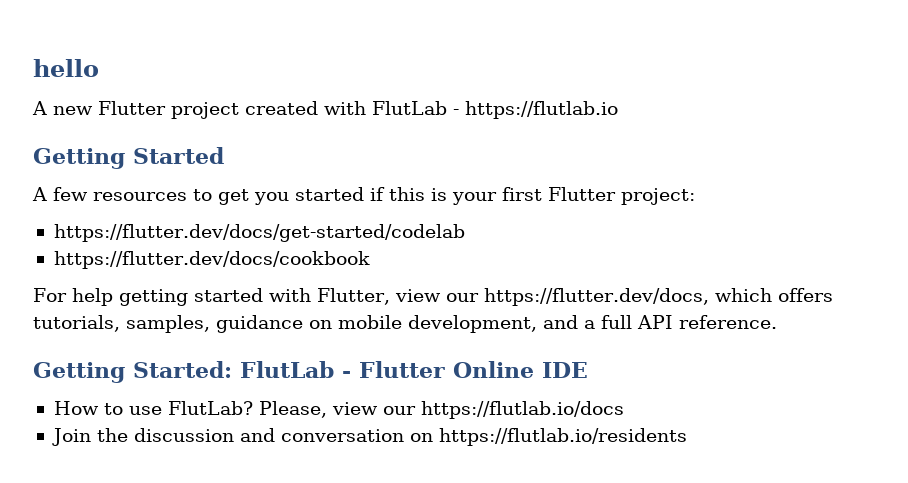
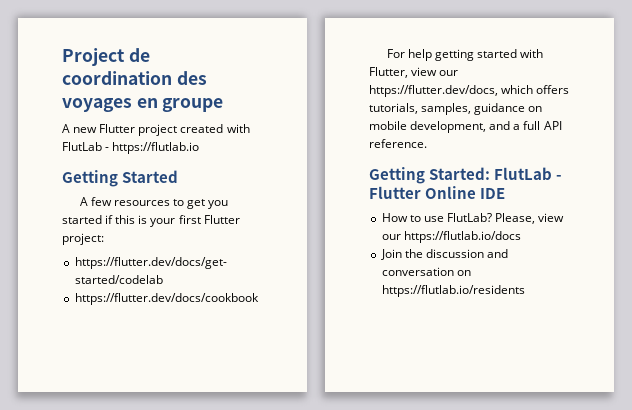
[33,59,99,77] hello -> [62,48,150,66] [62,71,207,85] [62,98,224,112] Project de coordination des voyages en groupe

